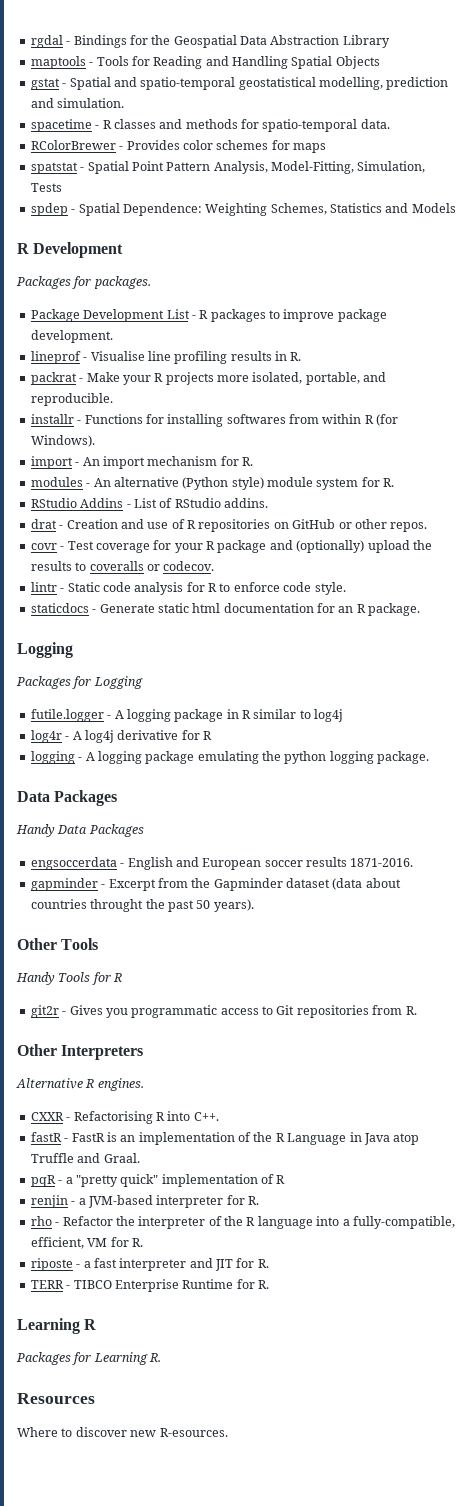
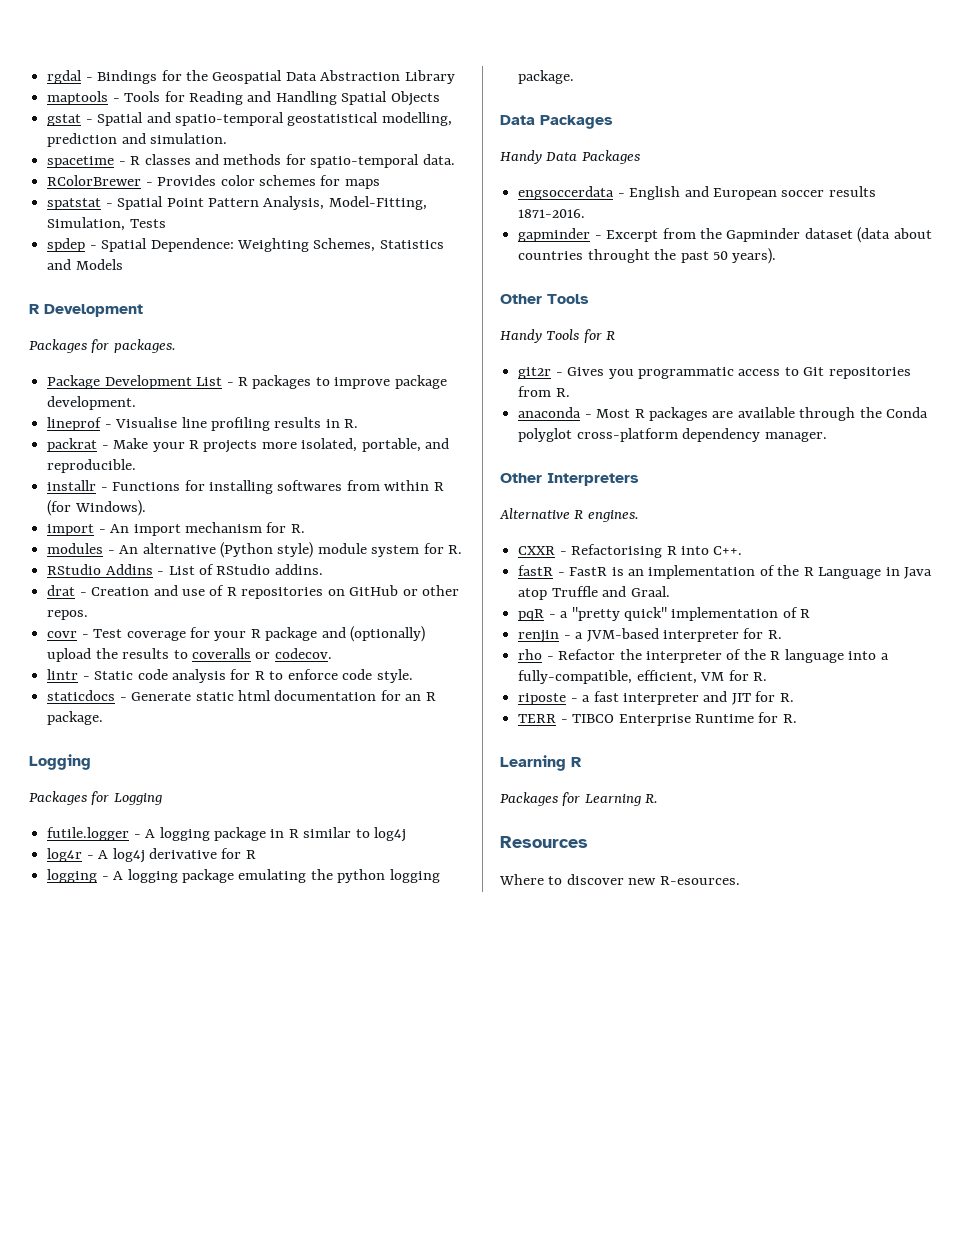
(417, 1010) none -> [518,407,929,421] [518,428,827,442] // anaconda - Most R packages are available through the Conda polyglot cross-platform dependency manager.

